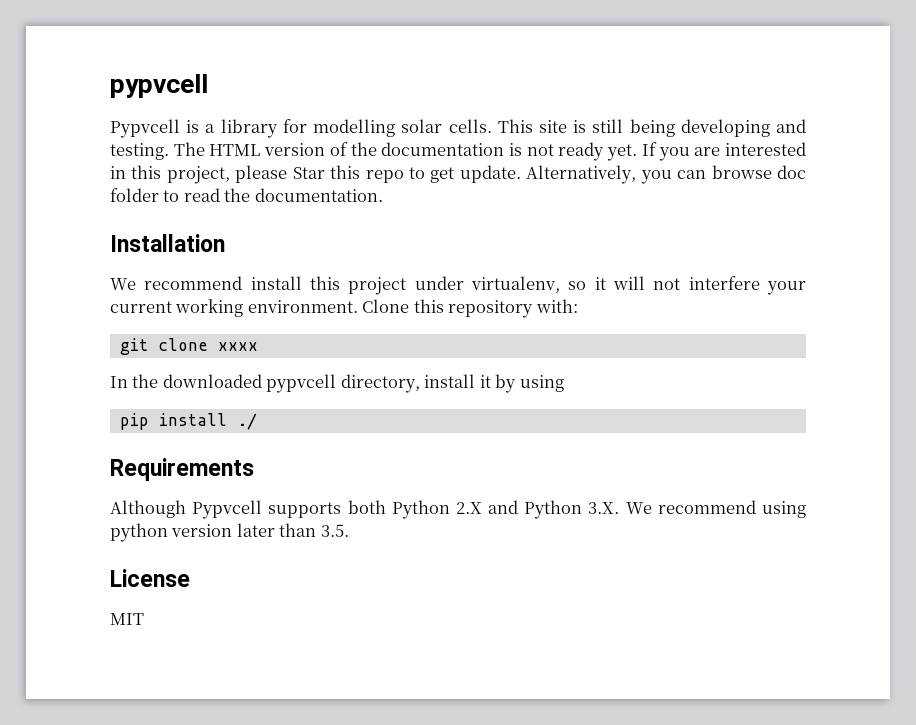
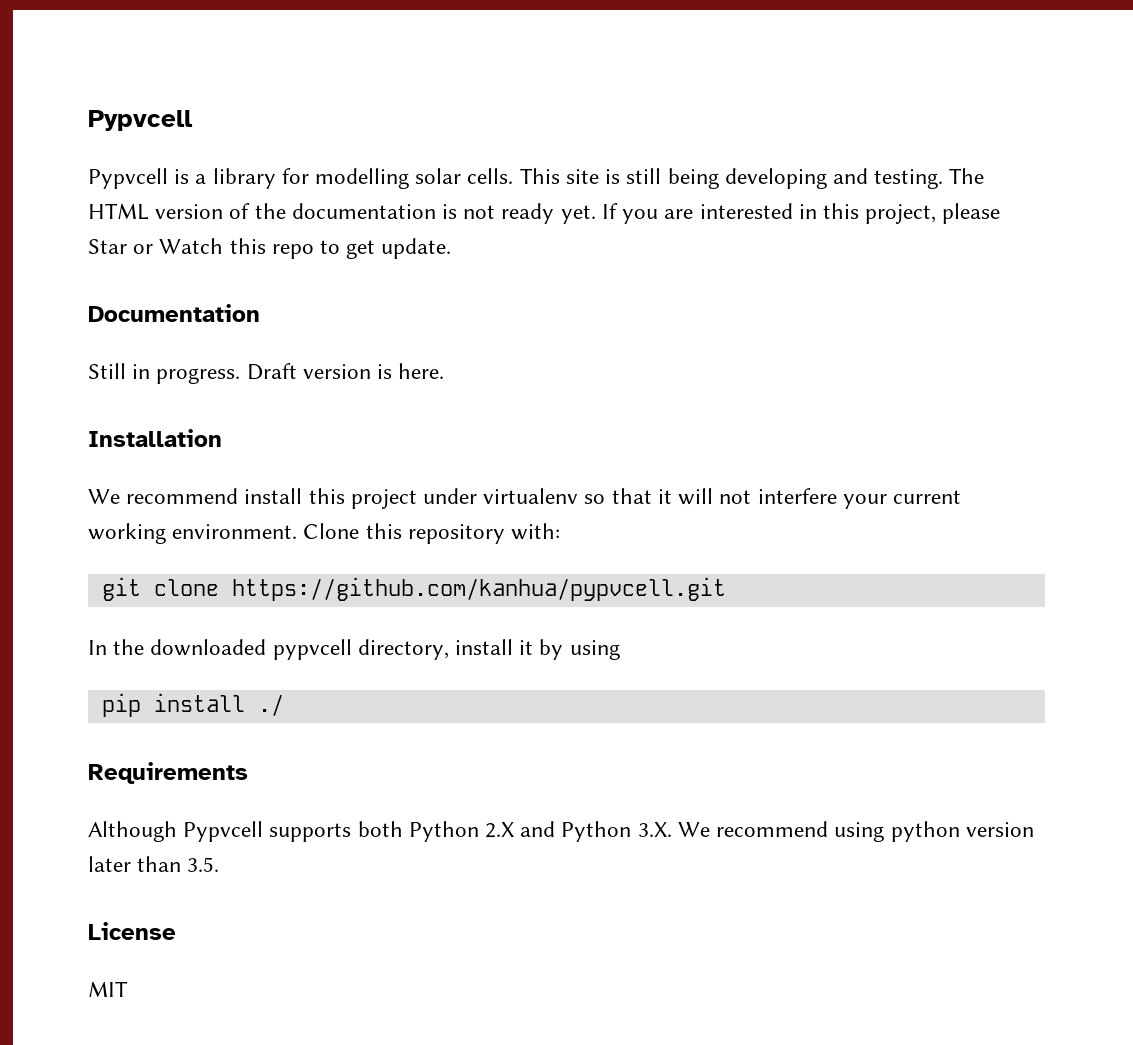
[110,74,208,98] pypvcell -> [88,110,193,131] Pypvcell
(325, 173) none -> [133,238,224,254] or Watch
[526,165,807,184] [110,188,383,202] Alternatively, you can browse doc folder to read the documentation. -> [88,304,260,322] [88,363,445,384] // Documentation // Still in progress. Draft version is here.
[471,276,587,293] virtualenv, so -> [483,488,652,504] virtualenv so that
[217,342,258,351] xxxx -> [231,577,726,601] https://github.com/kanhua/pypvcell.git

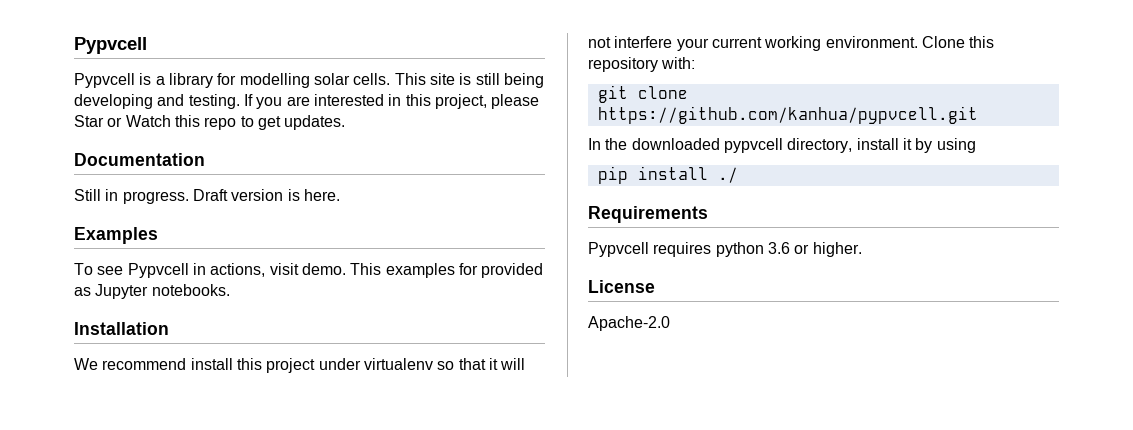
[949,168,985,184] [88,203,596,224] The HTML version of the documentation is not ready yet. -> (240, 101) none
[381,238,452,259] update. -> [284,115,346,130] updates.
(445, 371) none -> [74,227,158,244] [74,263,544,278] [74,284,230,299] // Examples // To see Pypvcell in actions, visit demo. This examples for provided as Jupyter notebooks.
[88,821,1034,842] [88,856,220,872] Although Pypvcell supports both Python 2.X and Python 3.X. We recommend using python version later than 3.5. -> [588,242,862,257] Pypvcell requires python 3.6 or higher.
[88,981,128,997] MIT -> [588,316,670,331] Apache-2.0

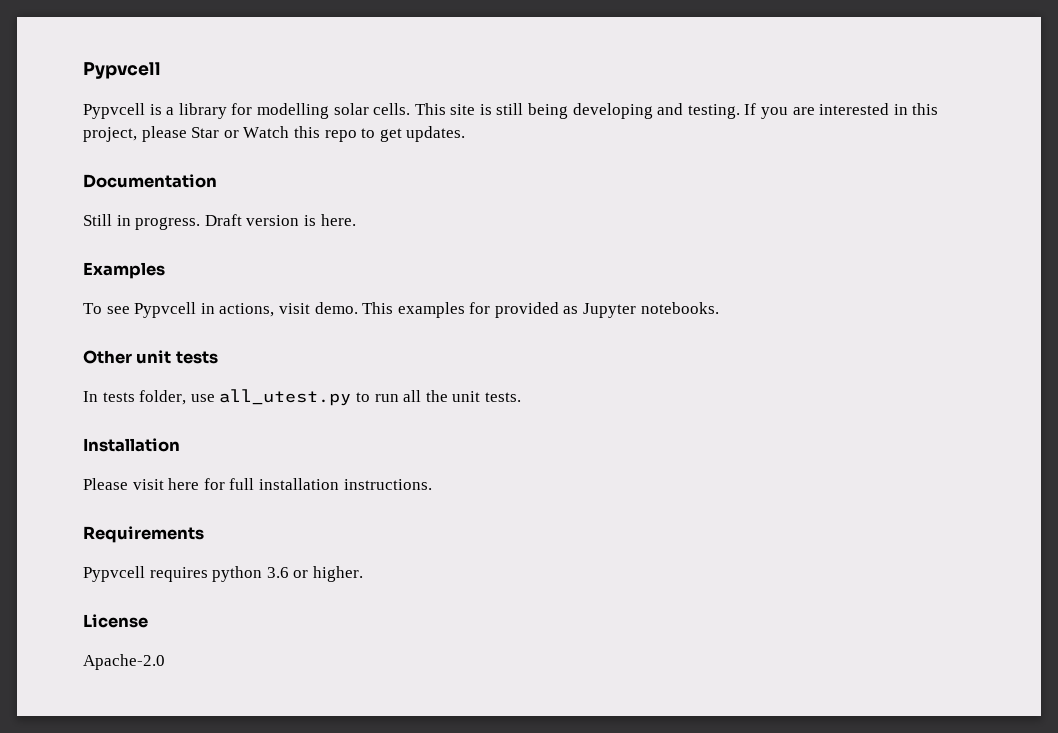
[74,322,169,335] [74,358,526,373] [588,36,995,51] [588,57,696,72] [597,85,688,103] [597,106,978,124] [588,138,976,153] [597,166,738,184] Installation // We recommend install this project under virtualenv so that it will not interfere your current working environment. Clone this repository with: // git clone https://github.com/kanhua/pypvcell.git // In the downloaded pypvcell directory, install it by using // pip install ./ -> [83,350,218,364] [83,389,521,406] [83,438,180,452] [83,478,432,490] Other unit tests // In tests folder, use all_utest.py to run all the unit tests. // Installation // Please visit here for full installation instructions.

